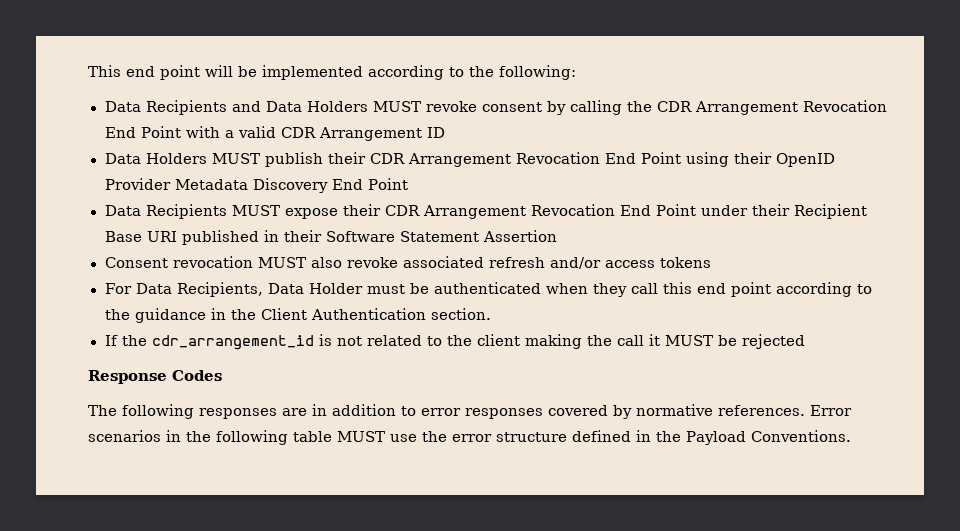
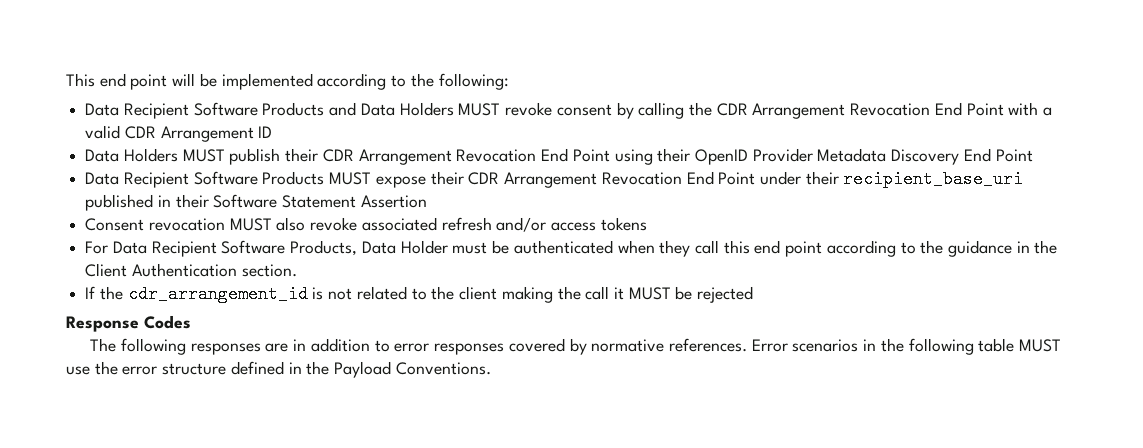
[145,100,227,115] Recipients -> [123,102,325,119] Recipient Software Products
[145,204,227,219] Recipients -> [123,171,325,188] Recipient Software Products
[793,204,867,219] [104,231,177,242] Recipient Base URI -> [843,170,1024,188] recipient_base_uri
[176,282,263,297] Recipients, -> [151,240,358,257] Recipient Software Products,

